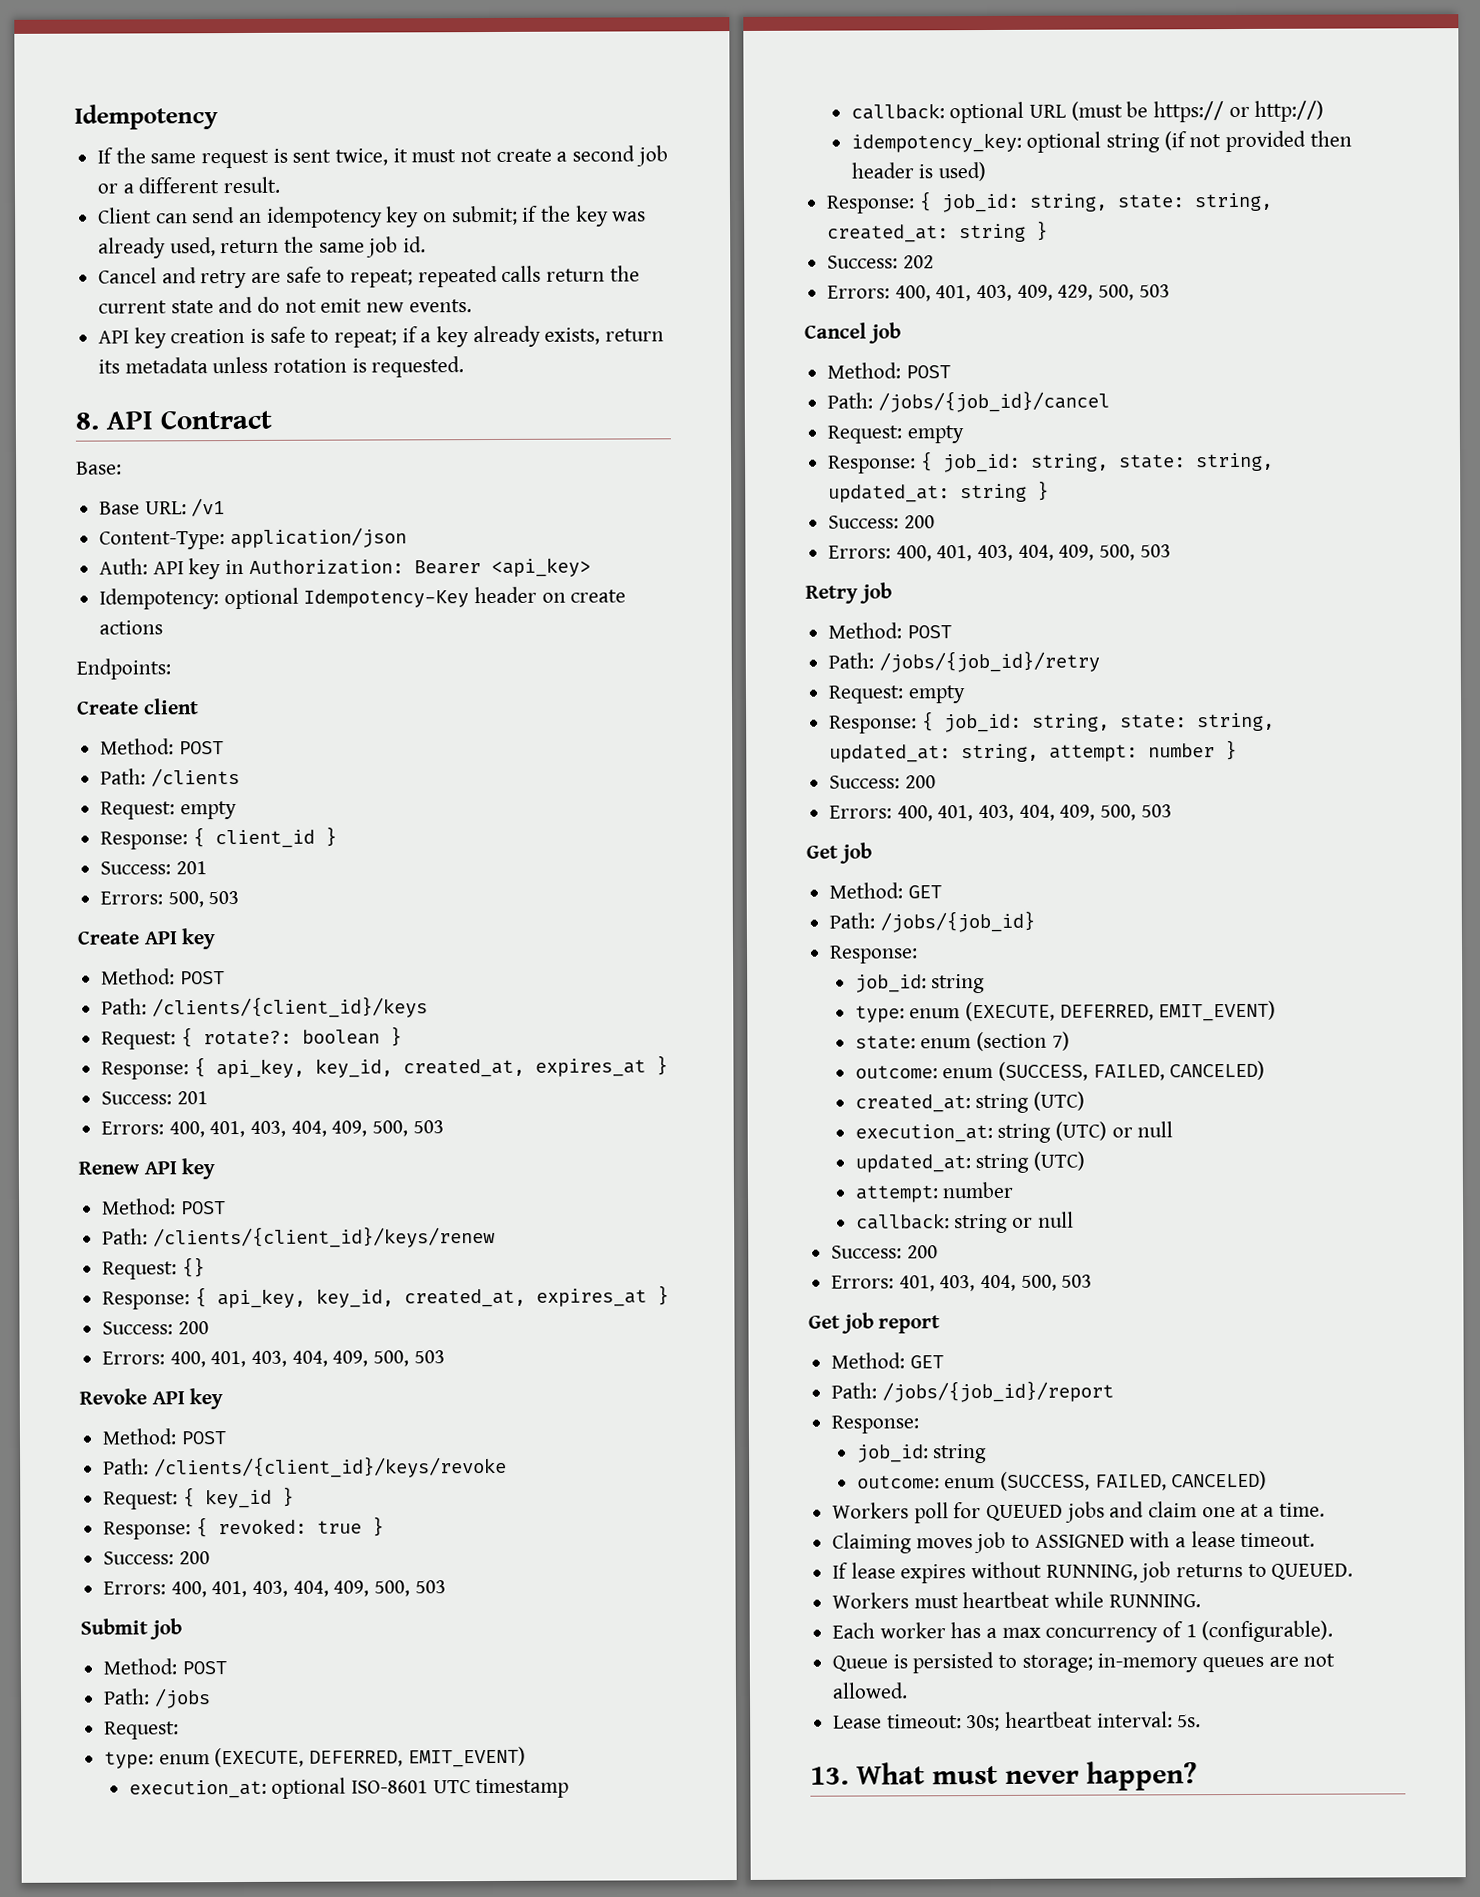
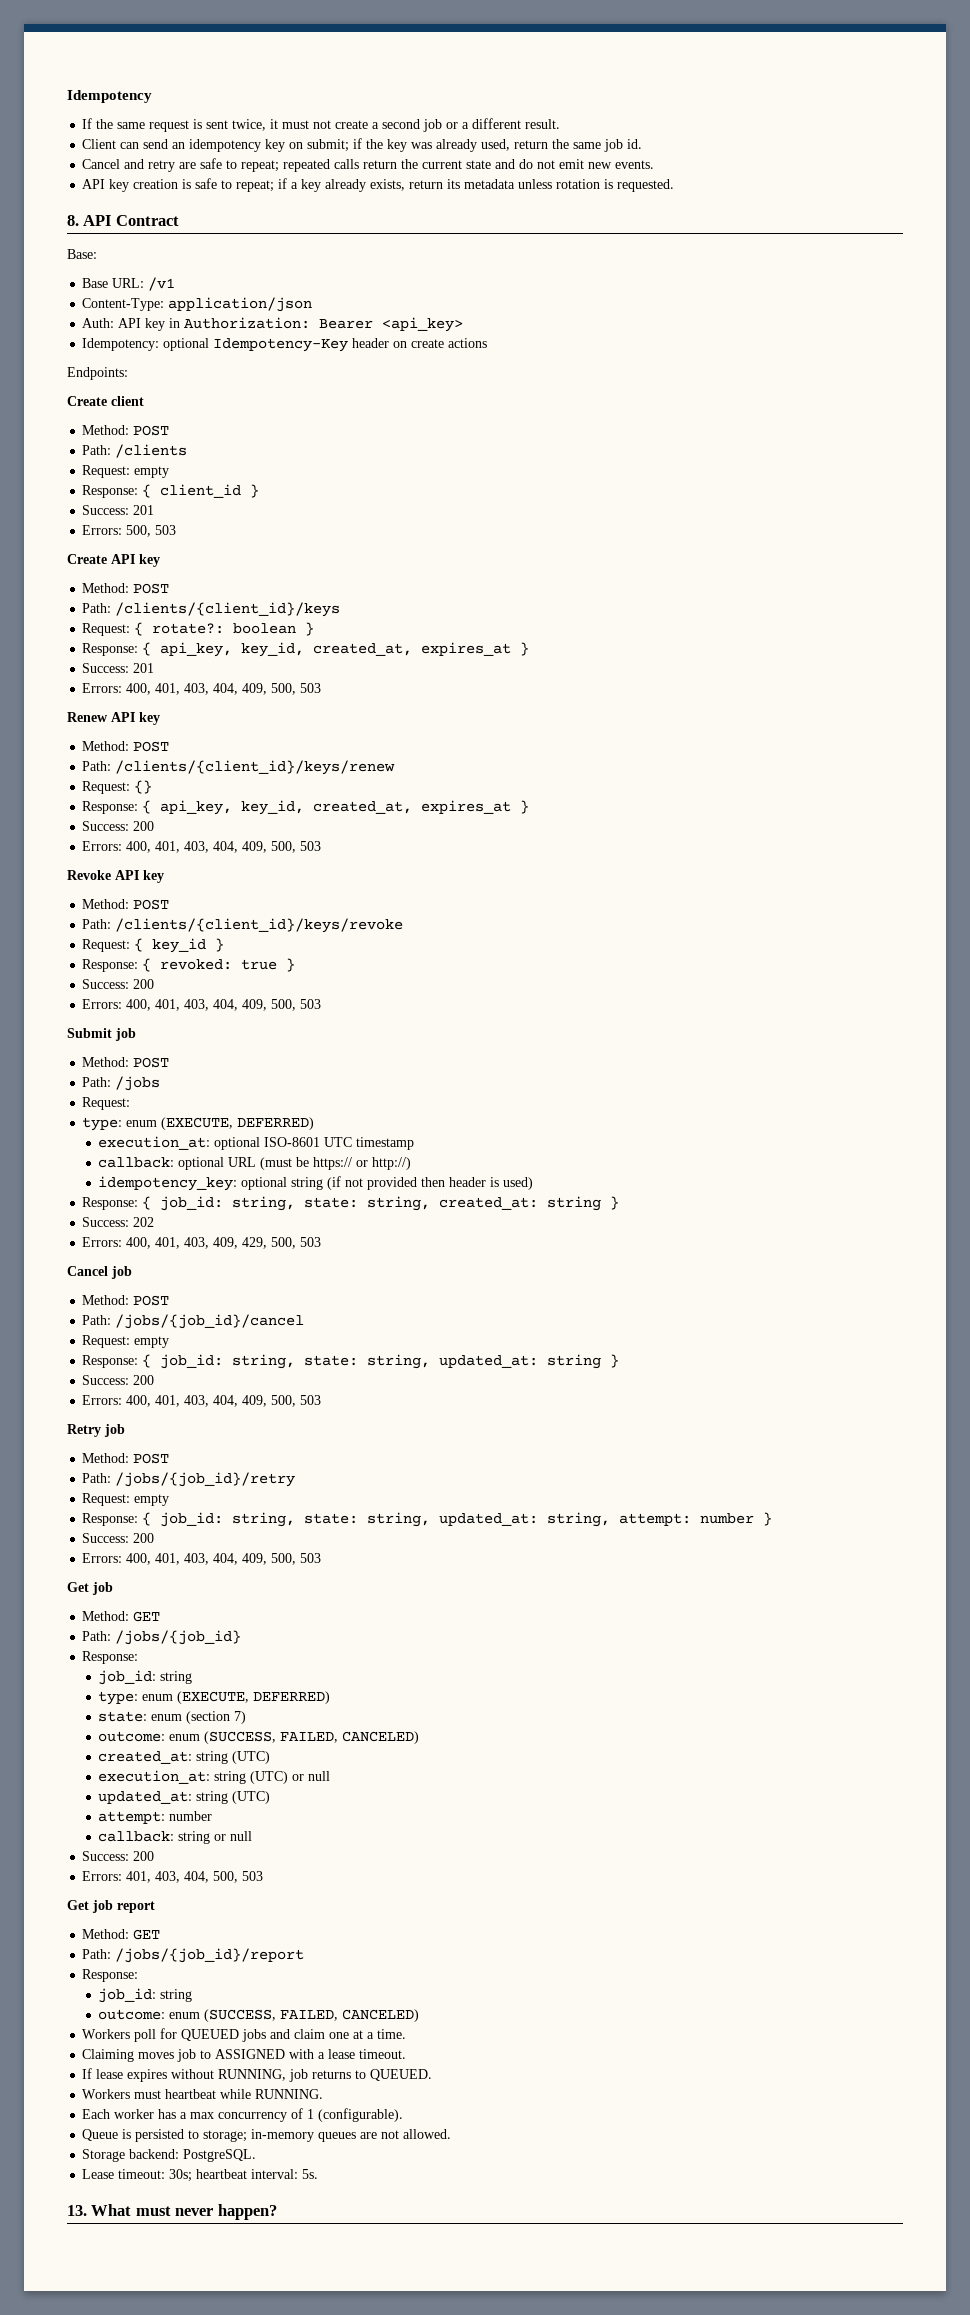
[309,1746,526,1768] DEFERRED, EMIT_EVENT) -> [237,1117,315,1130] DEFERRED)
[1059,1000,1277,1022] DEFERRED, EMIT_EVENT) -> [253,1691,331,1704] DEFERRED)
(909, 1690) none -> [82,2149,257,2162] // Storage backend: PostgreSQL.

